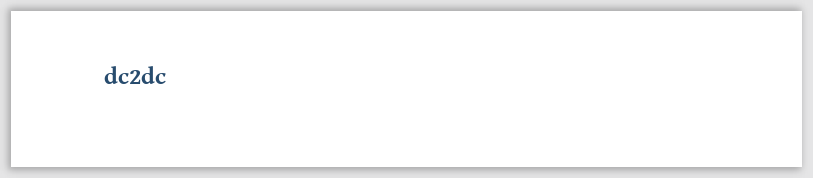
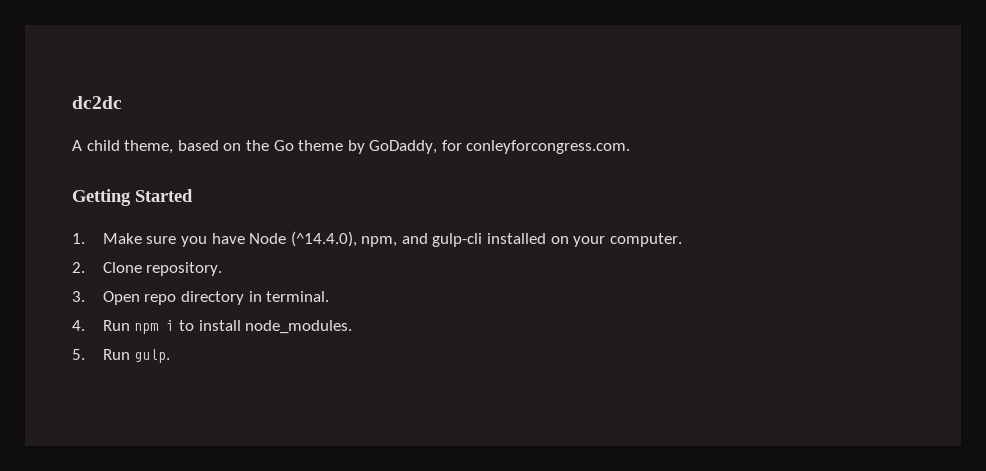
(166, 75) none -> [72,140,631,154] [72,189,193,206] [72,231,682,247] [72,262,223,276] [72,291,330,305] [72,320,353,334] [72,349,171,363] // A child theme, based on the Go theme by GoDaddy, for conleyforcongress.com. // Getting Started // 1. Make sure you have Node (^14.4.0), npm, and gulp-cli installed on your computer. // 2. Clone repository. // 3. Open repo directory in terminal. // 4. Run npm i to install node_modules. // 5. Run gulp.

